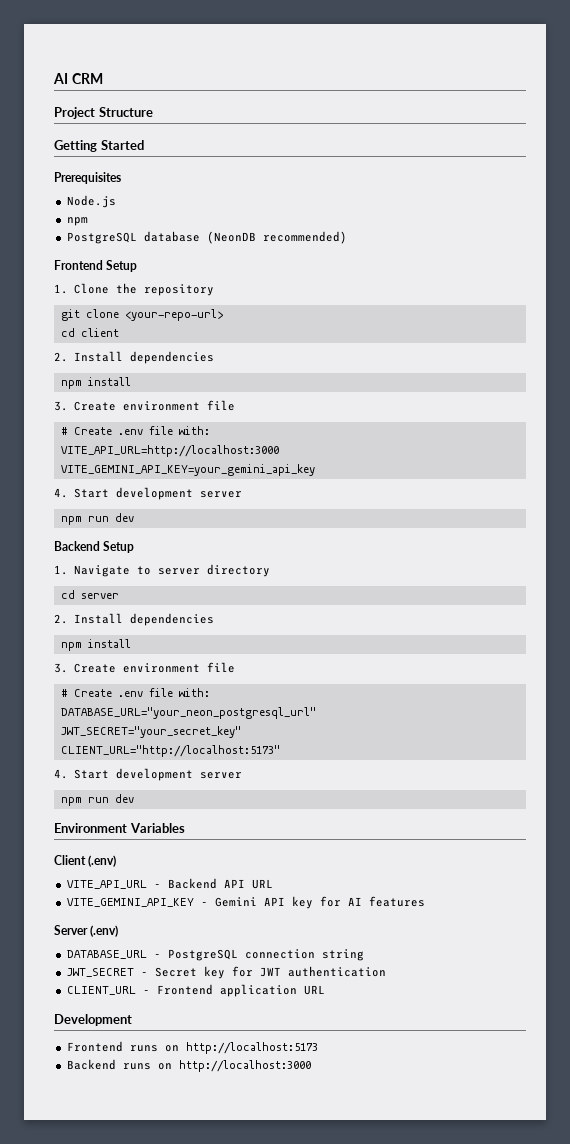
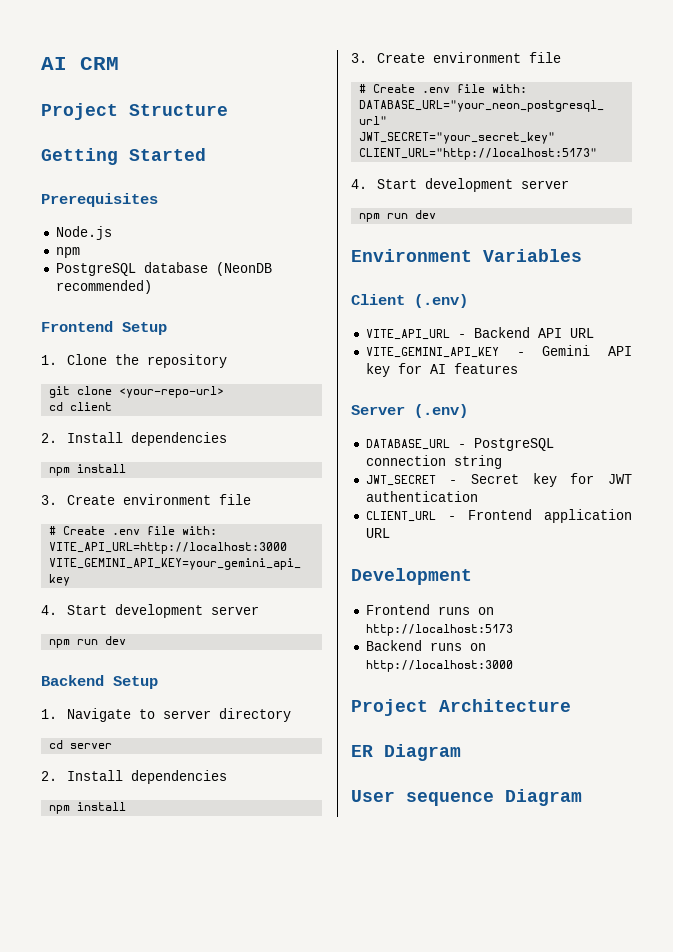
(311, 1066) none -> [351,699,571,716] [351,744,461,761] [351,789,582,806] // Project Architecture // ER Diagram // User sequence Diagram

